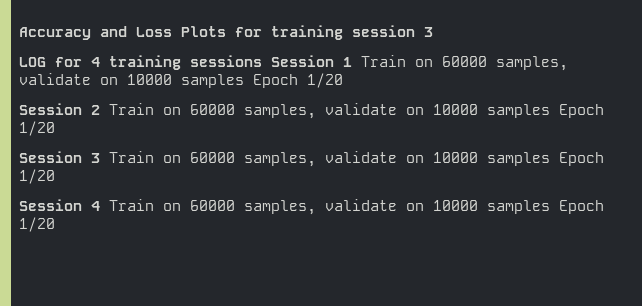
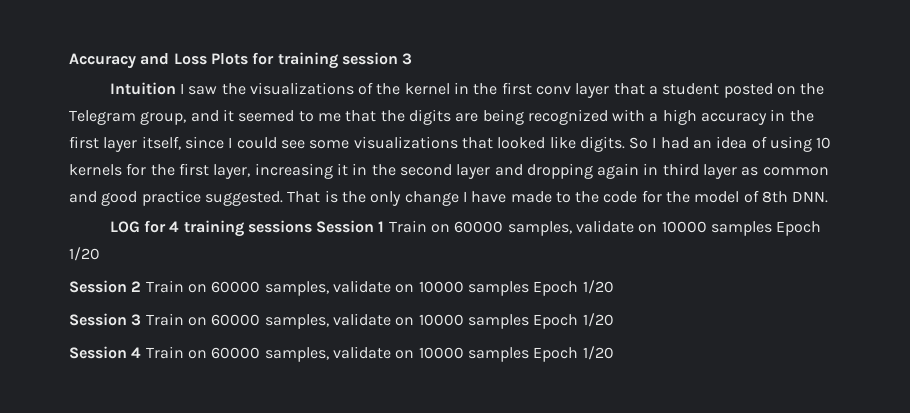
(433, 32) none -> [109,82,825,98] [69,109,814,125] [69,136,832,152] [69,163,829,179] [69,190,829,206] // Intuition I saw the visualizations of the kernel in the first conv layer that a student posted on the Telegram group, and it seemed to me that the digits are being recognized with a high accuracy in the first layer itself, since I could see some visualizations that looked like digits. So I had an idea of using 10 kernels for the first layer, increasing it in the second layer and dropping again in third layer as common and good practice suggested. That is the only change I have made to the code for the model of 8th DNN.

